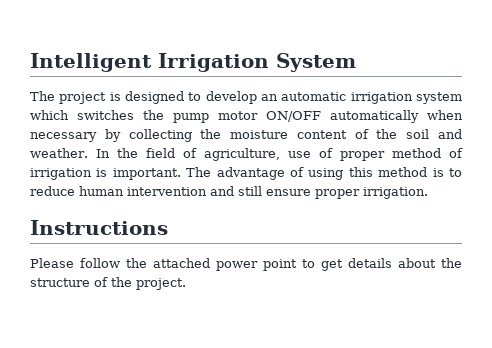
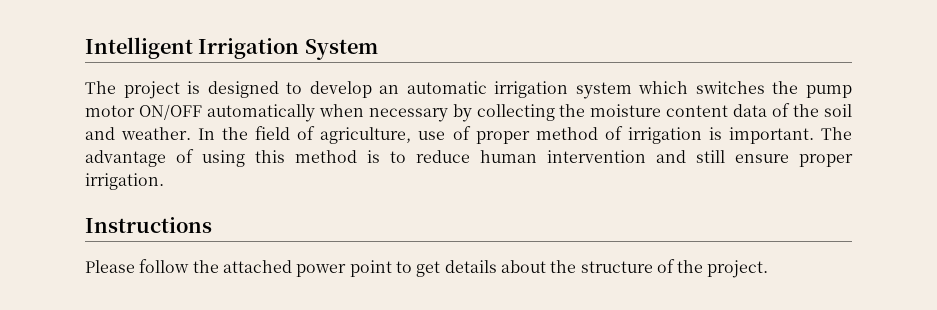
(347, 134) none -> [733,104,768,117] data

